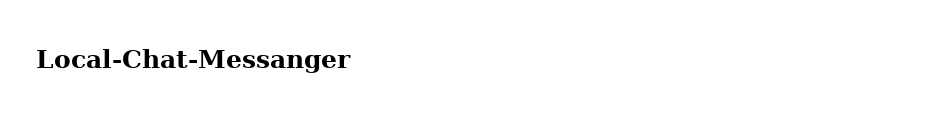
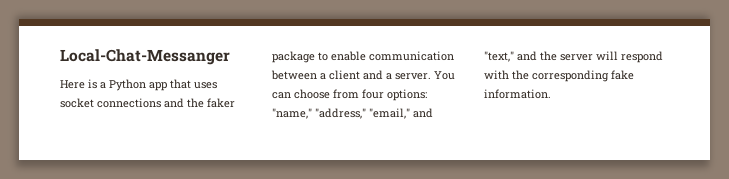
(351, 61) none -> [60,79,217,91] [60,98,235,108] [272,51,454,63] [271,70,455,80] [272,89,427,101] [272,108,433,119] [484,51,663,63] [484,70,634,82] [484,89,551,99] // Here is a Python app that uses socket connections and the faker package to enable communication between a client and a server. You can choose from four options: "name," "address," "email," and "text," and the server will respond with the corresponding fake information.

